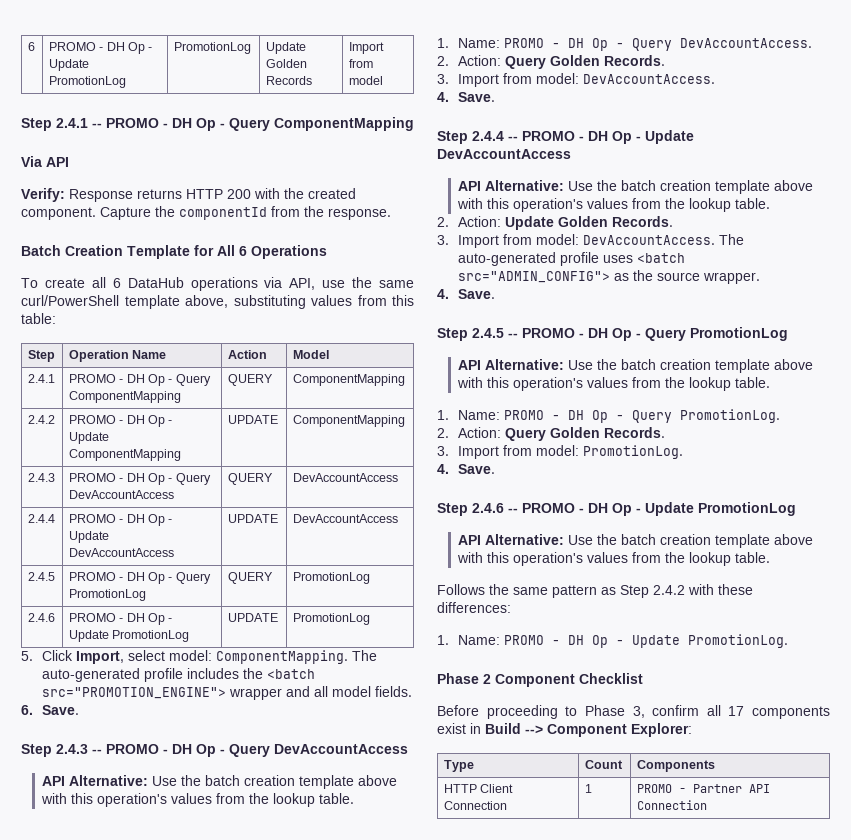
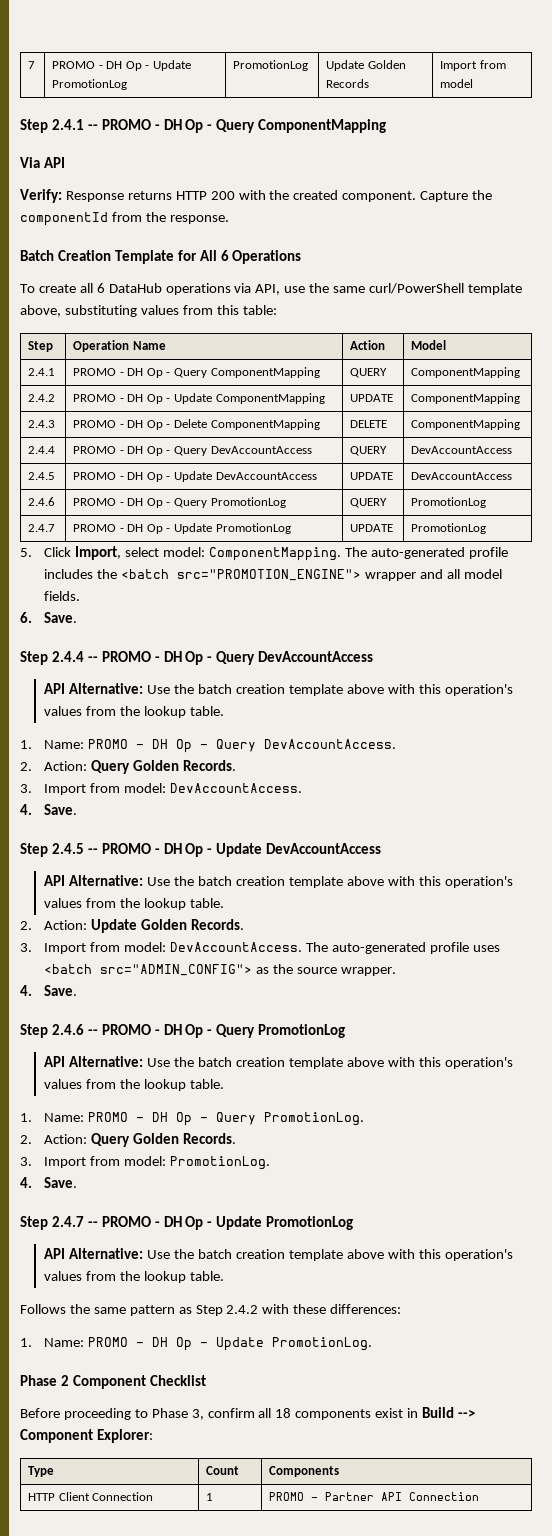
[27,42,35,51] 6 -> [28,61,36,69] 7
(55, 477) none -> [73,419,320,430] [350,420,388,428] [411,419,521,430] [28,446,56,454] | PROMO - DH Op - Delete ComponentMapping | DELETE | ComponentMapping // 2.4.4
[27,514,55,523] 2.4.4 -> [28,472,56,480] 2.4.5
[27,572,55,581] 2.4.5 -> [28,497,56,506] 2.4.6
[27,613,55,622] 2.4.6 -> [28,524,56,532] 2.4.7
[56,744,88,754] 2.4.3 -> [51,651,84,662] 2.4.4
[472,131,504,141] 2.4.4 -> [51,843,84,854] 2.4.5
[472,328,504,338] 2.4.5 -> [51,1024,84,1035] 2.4.6
[472,503,504,513] 2.4.6 -> [51,1216,84,1227] 2.4.7
[728,706,745,716] 17 -> [275,1408,292,1418] 18

